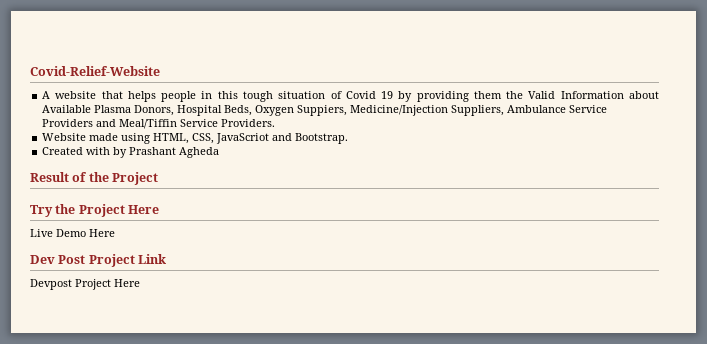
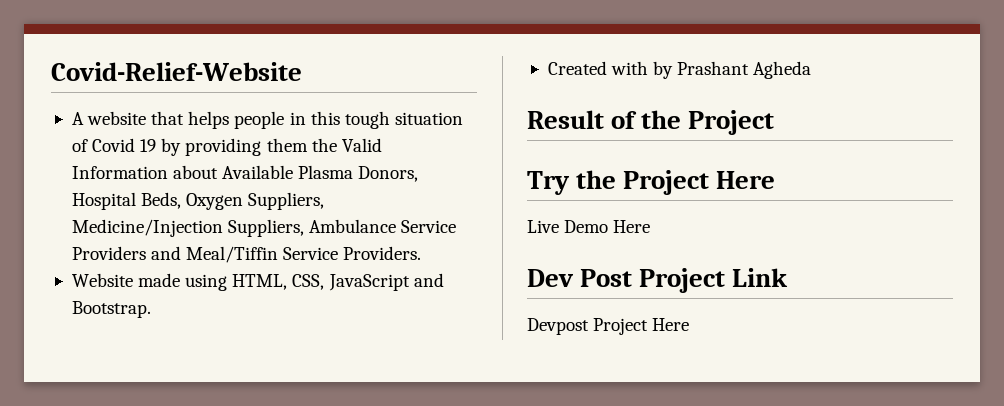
[297,105,348,116] Suppiers, -> [248,192,325,210] Suppliers,
[216,133,270,144] JavaScriot -> [328,274,410,291] JavaScript

